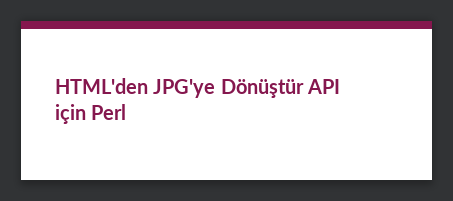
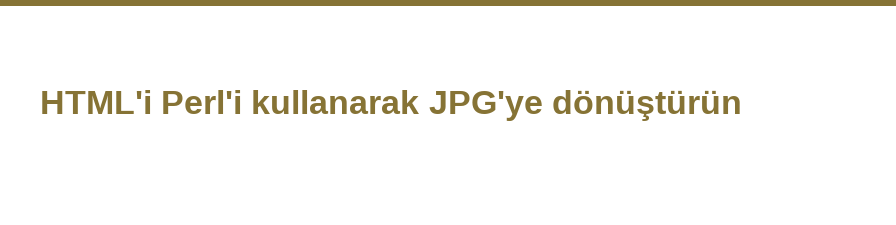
[55,78,341,98] [55,104,127,124] HTML'den JPG'ye Dönüştür API için Perl -> [40,90,742,121] HTML'i Perl'i kullanarak JPG'ye dönüştürün

